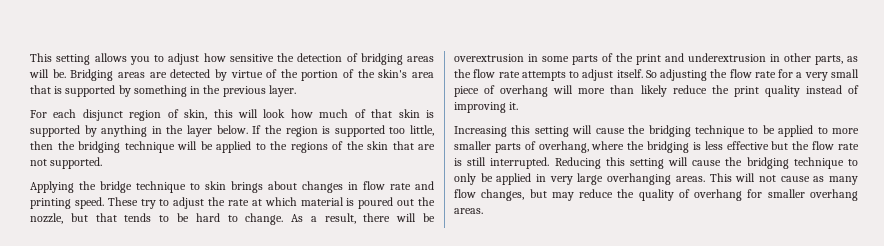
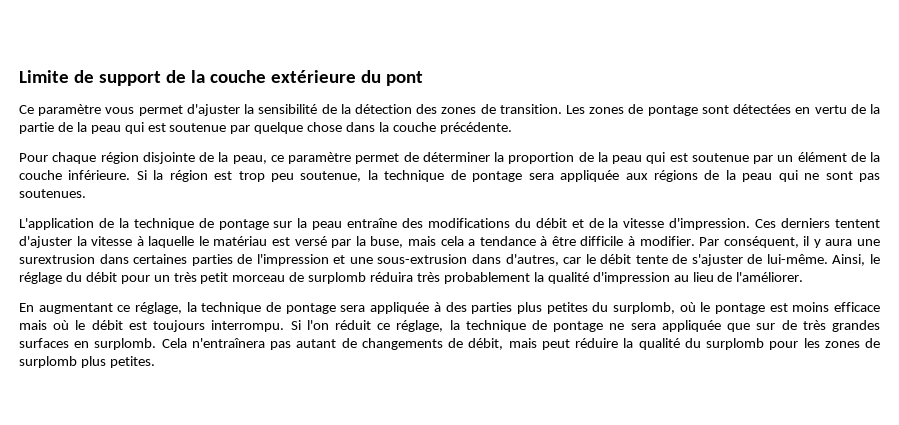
[30,53,434,65] [29,69,435,81] [30,85,296,97] [30,109,434,121] [30,125,435,137] [30,141,435,153] [30,157,103,169] [30,181,434,193] [30,197,435,209] [30,213,435,225] [454,53,858,65] [454,69,859,81] [454,85,859,97] [454,102,519,113] [454,125,859,137] [454,141,859,153] [454,157,858,169] [454,173,858,185] [454,189,858,201] [454,208,483,214] This setting allows you to adjust how sensitive the detection of bridging areas will be. Bridging areas are detected by virtue of the portion of the skin's area that is supported by something in the previous layer. // For each disjunct region of skin, this will look how much of that skin is supported by anything in the layer below. If the region is supported too little, then the bridging technique will be applied to the regions of the skin that are not supported. // Applying the bridge technique to skin brings about changes in flow rate and printing speed. These try to adjust the rate at which material is poured out the nozzle, but that tends to be hard to change. As a result, there will be overextrusion in some parts of the print and underextrusion in other parts, as the flow rate attempts to adjust itself. So adjusting the flow rate for a very small piece of overhang will more than likely reduce the print quality instead of improving it. // Increasing this setting will cause the bridging technique to be applied to more smaller parts of overhang, where the bridging is less effective but the flow rate is still interrupted. Reducing this setting will cause the bridging technique to only be applied in very large overhanging areas. This will not cause as many flow changes, but may reduce the quality of overhang for smaller overhang areas. -> [19,70,423,86] [19,104,881,116] [19,122,512,134] [19,152,880,164] [19,170,880,182] [19,189,86,198] [19,218,881,230] [19,236,881,248] [19,254,880,266] [19,272,804,284] [19,302,880,314] [19,320,881,332] [19,338,880,350] [19,356,155,368] Limite de support de la couche extérieure du pont // Ce paramètre vous permet d'ajuster la sensibilité de la détection des zones de transition. Les zones de pontage sont détectées en vertu de la partie de la peau qui est soutenue par quelque chose dans la couche précédente. // Pour chaque région disjointe de la peau, ce paramètre permet de déterminer la proportion de la peau qui est soutenue par un élément de la couche inférieure. Si la région est trop peu soutenue, la technique de pontage sera appliquée aux régions de la peau qui ne sont pas soutenues. // L'application de la technique de pontage sur la peau entraîne des modifications du débit et de la vitesse d'impression. Ces derniers tentent d'ajuster la vitesse à laquelle le matériau est versé par la buse, mais cela a tendance à être difficile à modifier. Par conséquent, il y aura une surextrusion dans certaines parties de l'impression et une sous-extrusion dans d'autres, car le débit tente de s'ajuster de lui-même. Ainsi, le réglage du débit pour un très petit morceau de surplomb réduira très probablement la qualité d'impression au lieu de l'améliorer. // En augmentant ce réglage, la technique de pontage sera appliquée à des parties plus petites du surplomb, où le pontage est moins efficace mais où le débit est toujours interrompu. Si l'on réduit ce réglage, la technique de pontage ne sera appliquée que sur de très grandes surfaces en surplomb. Cela n'entraînera pas autant de changements de débit, mais peut réduire la qualité du surplomb pour les zones de surplomb plus petites.

